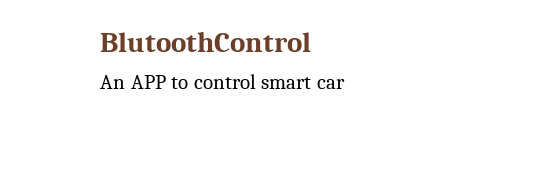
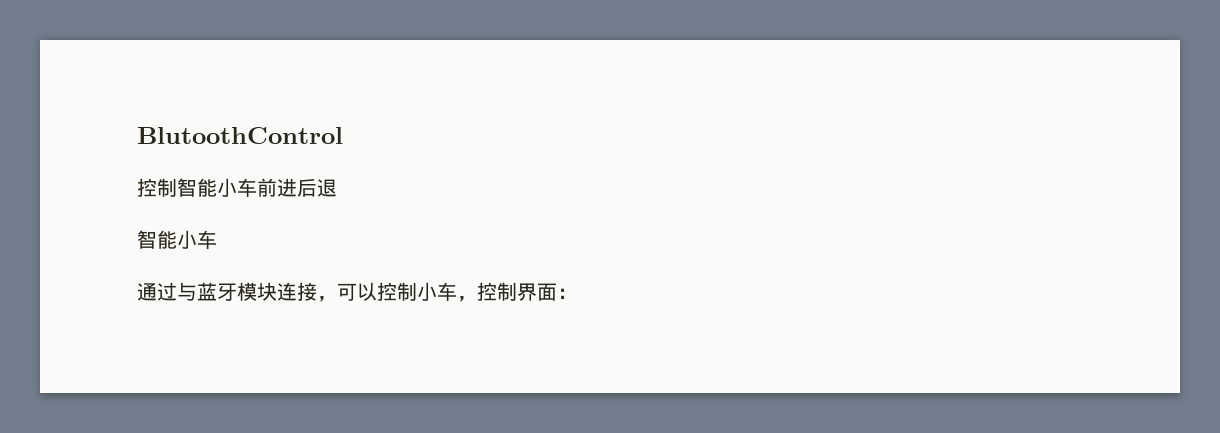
[100,74,345,89] An APP to control smart car -> [137,178,337,198] [137,230,217,250] [137,282,577,302] 控制智能小车前进后退 // 智能小车 // 通过与蓝牙模块连接，可以控制小车，控制界面：

